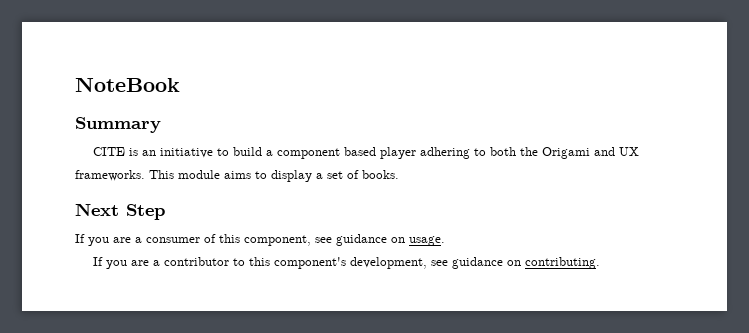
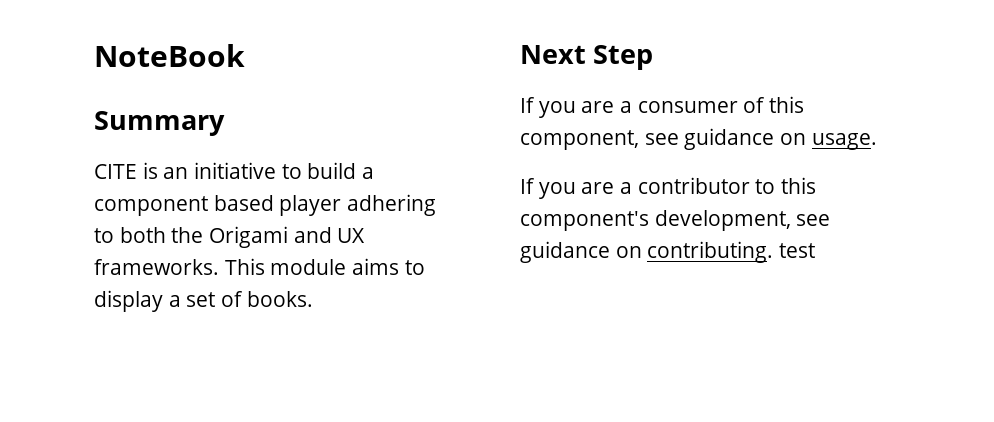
(601, 263) none -> [779,243,816,258] test

